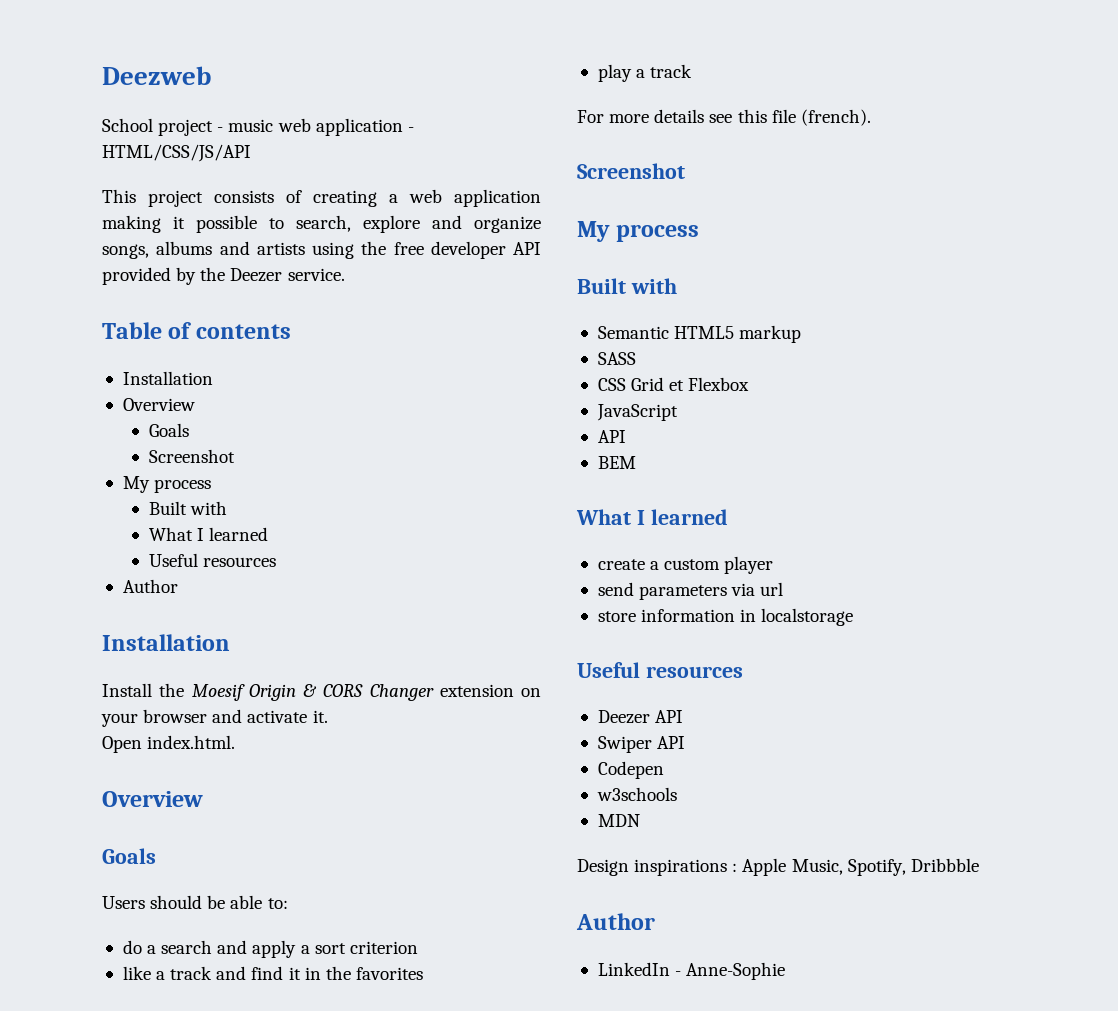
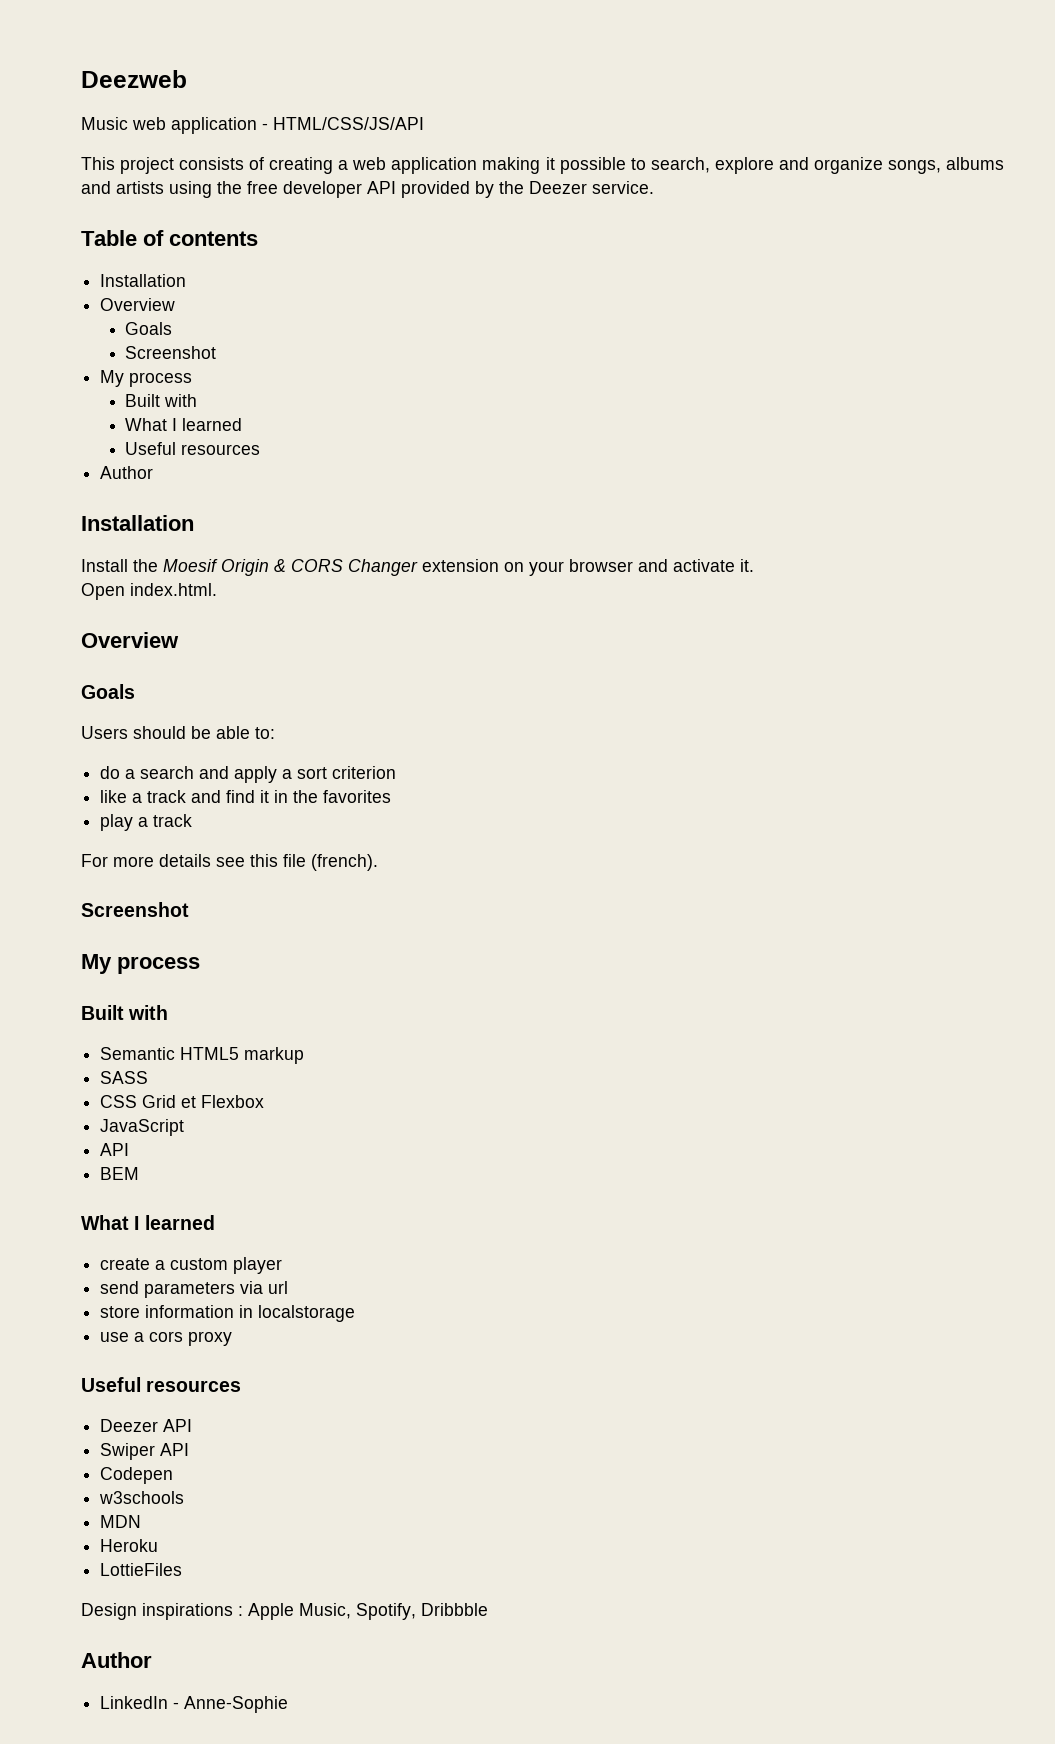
[102,118,274,136] School project - music -> [81,117,128,130] Music
(854, 617) none -> [100,1331,233,1346] // use a cors proxy
(640, 820) none -> [100,1539,159,1552] [100,1563,183,1576] // Heroku // LottieFiles

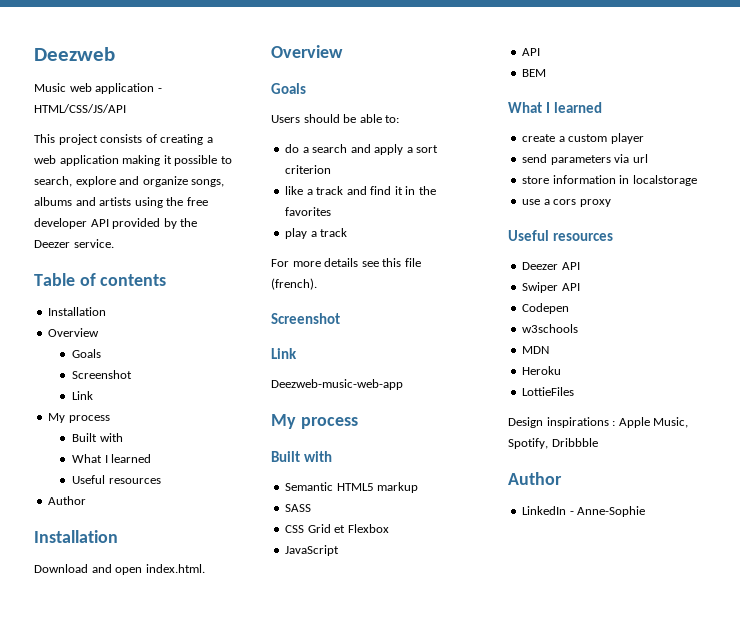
(217, 352) none -> [72,391,94,400] // Link
[81,559,754,576] [81,583,125,600] Install the Moesif Origin & CORS Changer extension on your browser and activate it. // Open -> [34,564,143,575] Download and open
(189, 909) none -> [271,348,297,359] [271,379,403,390] // Link // Deezweb-music-web-app

